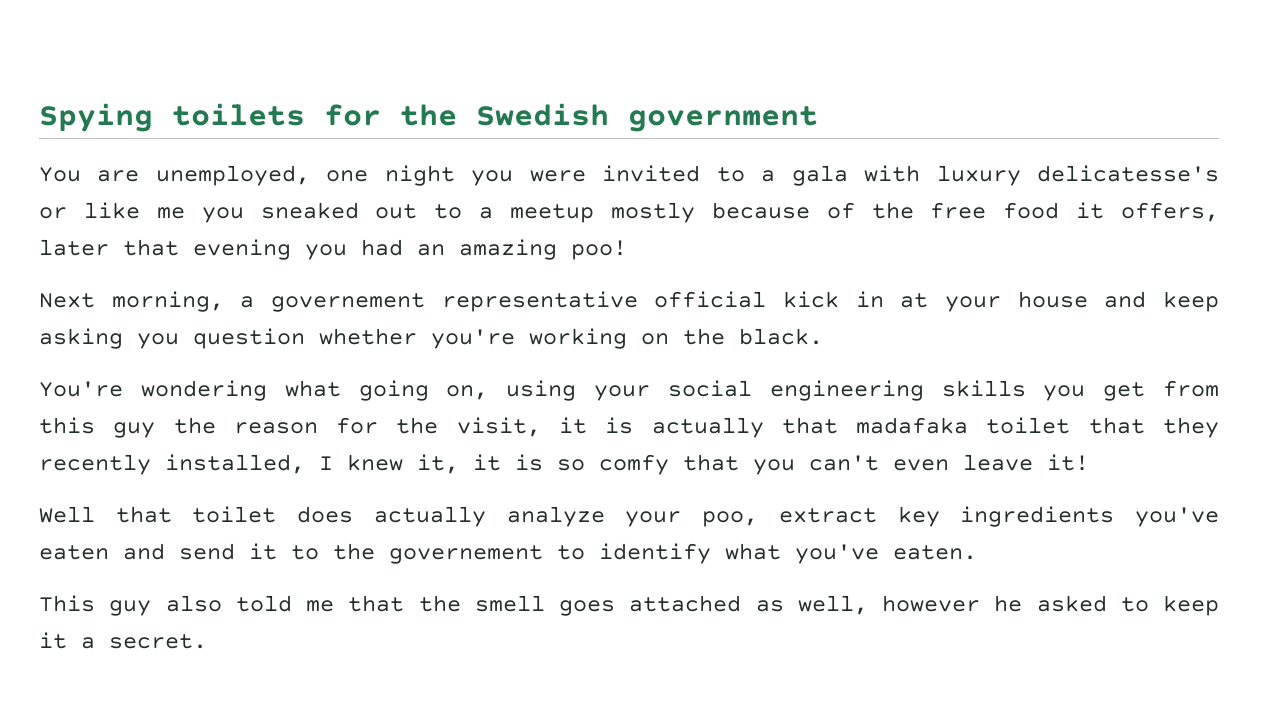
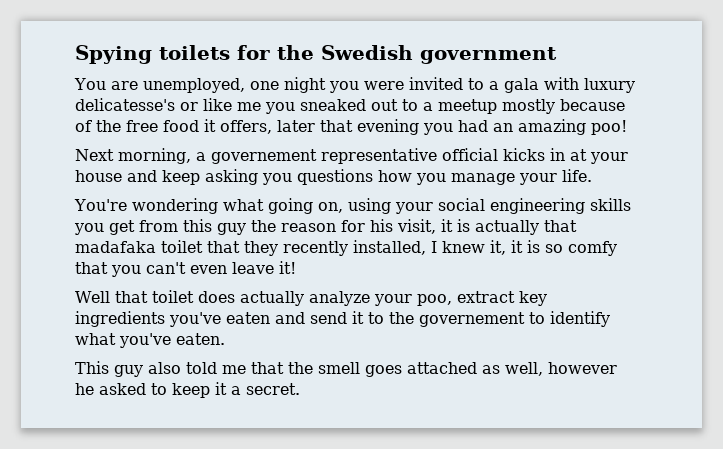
[783,291,839,308] kick -> [503,148,545,161] kicks
[193,328,823,349] question whether you're working on the black. -> [297,169,592,185] questions how you manage your life.
[396,417,439,434] the -> [370,219,393,232] his

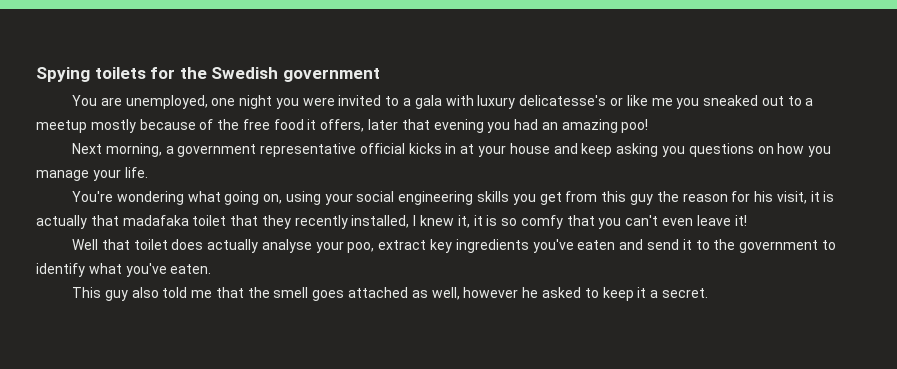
[211,149,317,164] governement -> [177,144,257,157] government
(373, 177) none -> [757,146,774,154] on
[308,291,370,306] analyze -> [261,239,312,253] analyse
[419,312,525,327] governement -> [739,240,819,253] government

